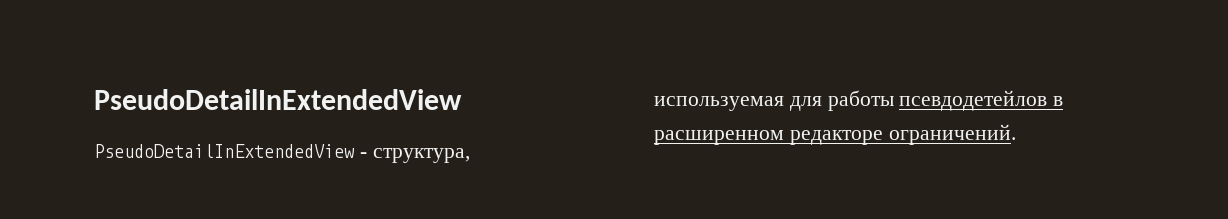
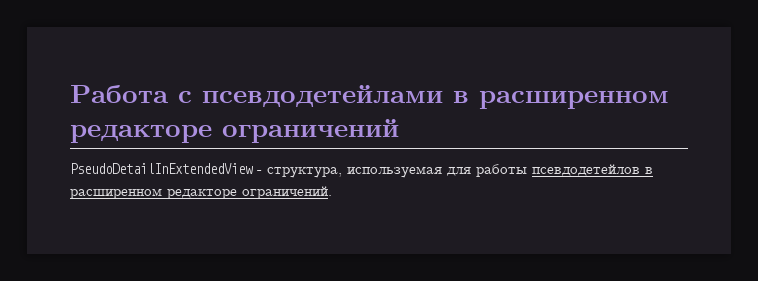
[94,89,462,110] PseudoDetailInExtendedView -> [70,85,669,109] [70,119,399,143] Работа с псевдодетейлами в расширенном редакторе ограничений

